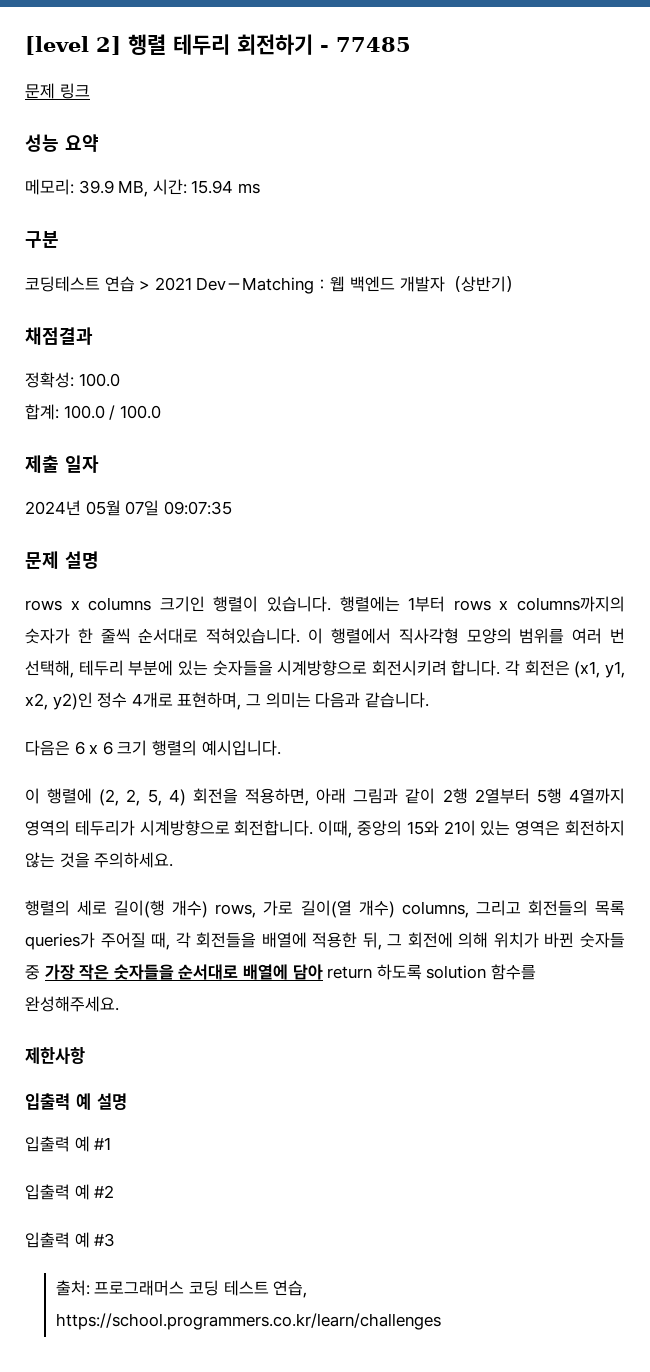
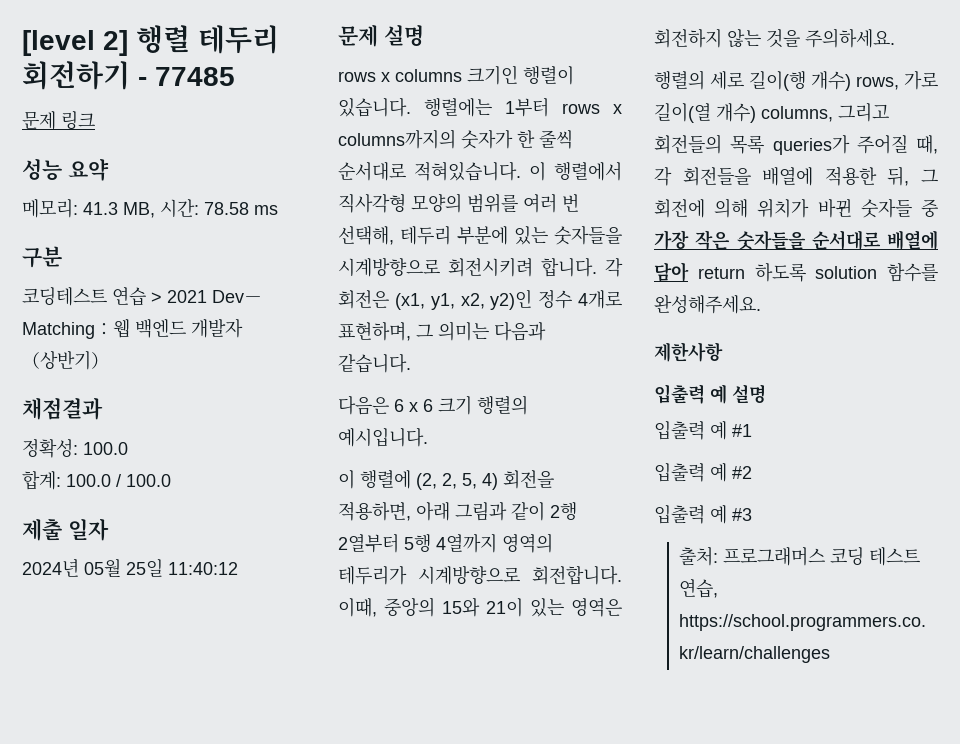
[78,180,114,194] 39.9 -> [83,202,118,215] 41.3
[191,180,234,194] 15.94 -> [204,202,249,215] 78.58
[125,500,232,516] 07일 09:07:35 -> [126,559,238,577] 25일 11:40:12

